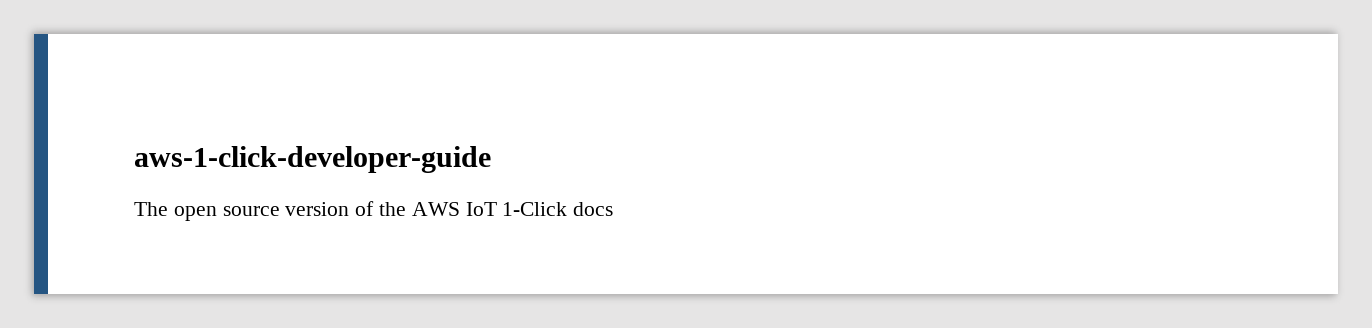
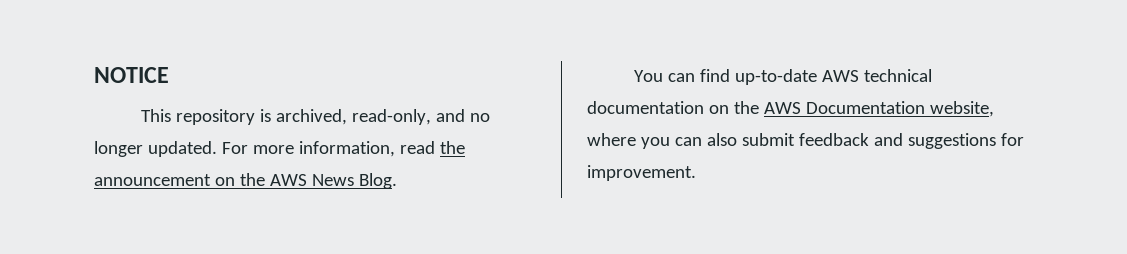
[134,146,491,173] [134,201,614,221] aws-1-click-developer-guide // The open source version of the AWS IoT 1-Click docs -> [94,67,169,83] [141,109,491,125] [94,141,465,157] [94,173,397,189] [634,69,933,85] [587,101,994,117] [587,133,1024,149] [587,165,696,181] NOTICE // This repository is archived, read-only, and no longer updated. For more information, read the announcement on the AWS News Blog. // You can find up-to-date AWS technical documentation on the AWS Documentation website, where you can also submit feedback and suggestions for improvement.

